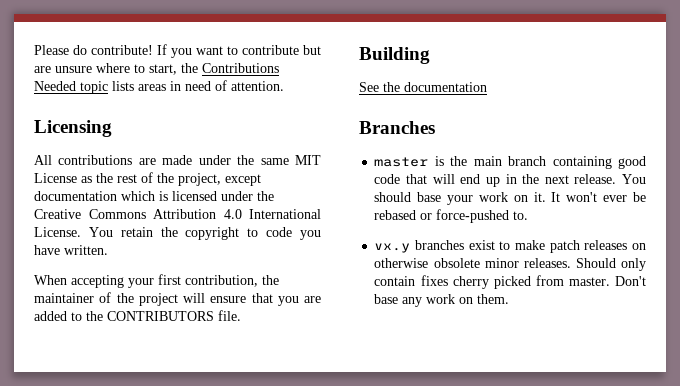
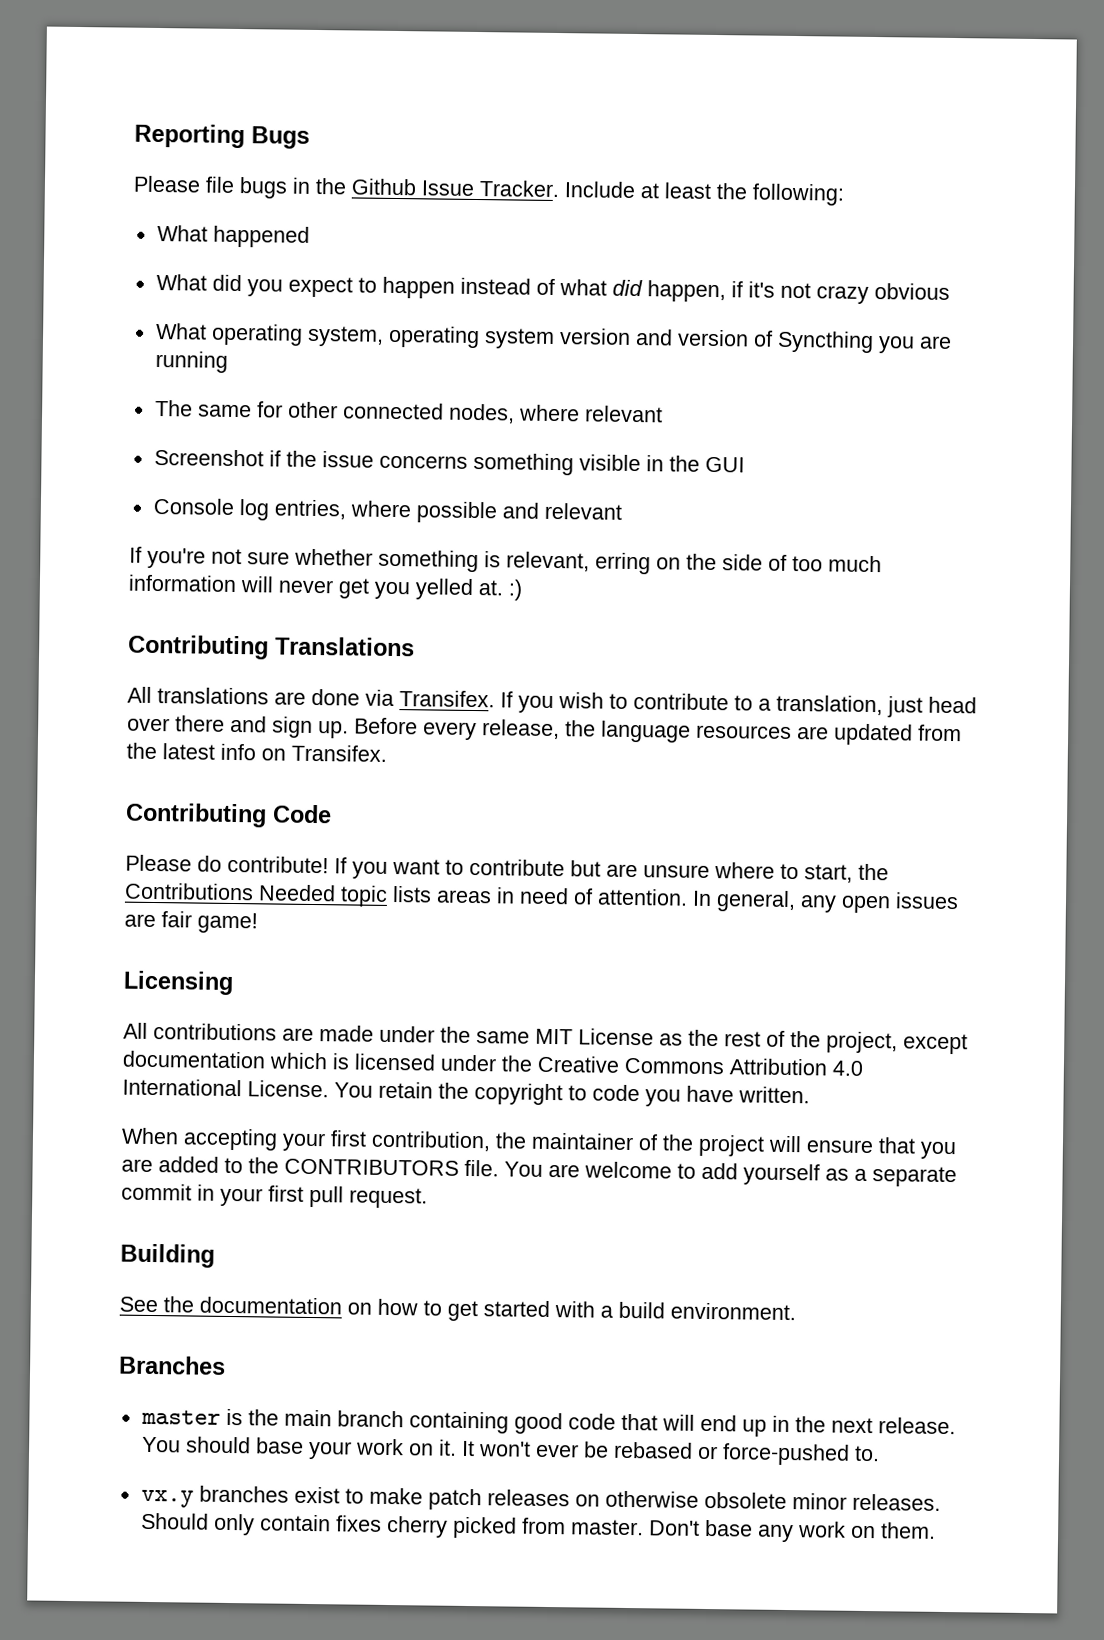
(34, 50) none -> [134,123,310,149] [133,175,845,206] [156,224,310,248] [155,273,950,304] [155,322,952,354] [154,350,228,373] [154,399,663,424] [153,448,745,476] [152,497,622,524] [129,546,882,575] [128,574,523,601] [128,634,415,660] [127,686,977,718] [127,715,962,746] [126,742,387,762] [125,802,332,828] Reporting Bugs // Please file bugs in the Github Issue Tracker. Include at least the following: // What happened // What did you expect to happen instead of what did happen, if it's not crazy obvious // What operating system, operating system version and version of Syncthing you are running // The same for other connected nodes, where relevant // Screenshot if the issue concerns something visible in the GUI // Console log entries, where possible and relevant // If you're not sure whether something is relevant, erring on the side of too much information will never get you yelled at. :) // Contributing Translations // All translations are done via Transifex. If you wish to contribute to a translation, just head over there and sign up. Before every release, the language resources are updated from the latest info on Transifex. // Contributing Code //
(284, 86) none -> [692,890,959,914] [124,911,258,934] In general, any open issues are fair game!
[359,47,430,64] [359,82,487,92] // Building // See the documentation -> [504,1161,957,1188] [121,1183,428,1209] [120,1243,215,1268] [119,1296,796,1322] You are welcome to add yourself as a separate commit in your first pull request. // Building // See the documentation on how to get started with a build environment.

